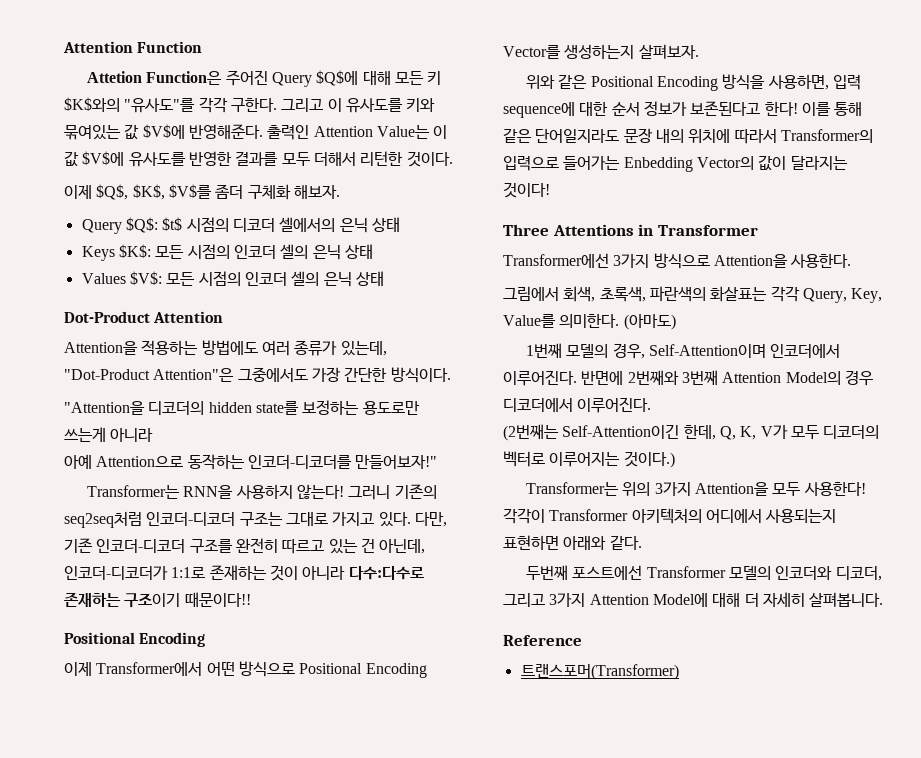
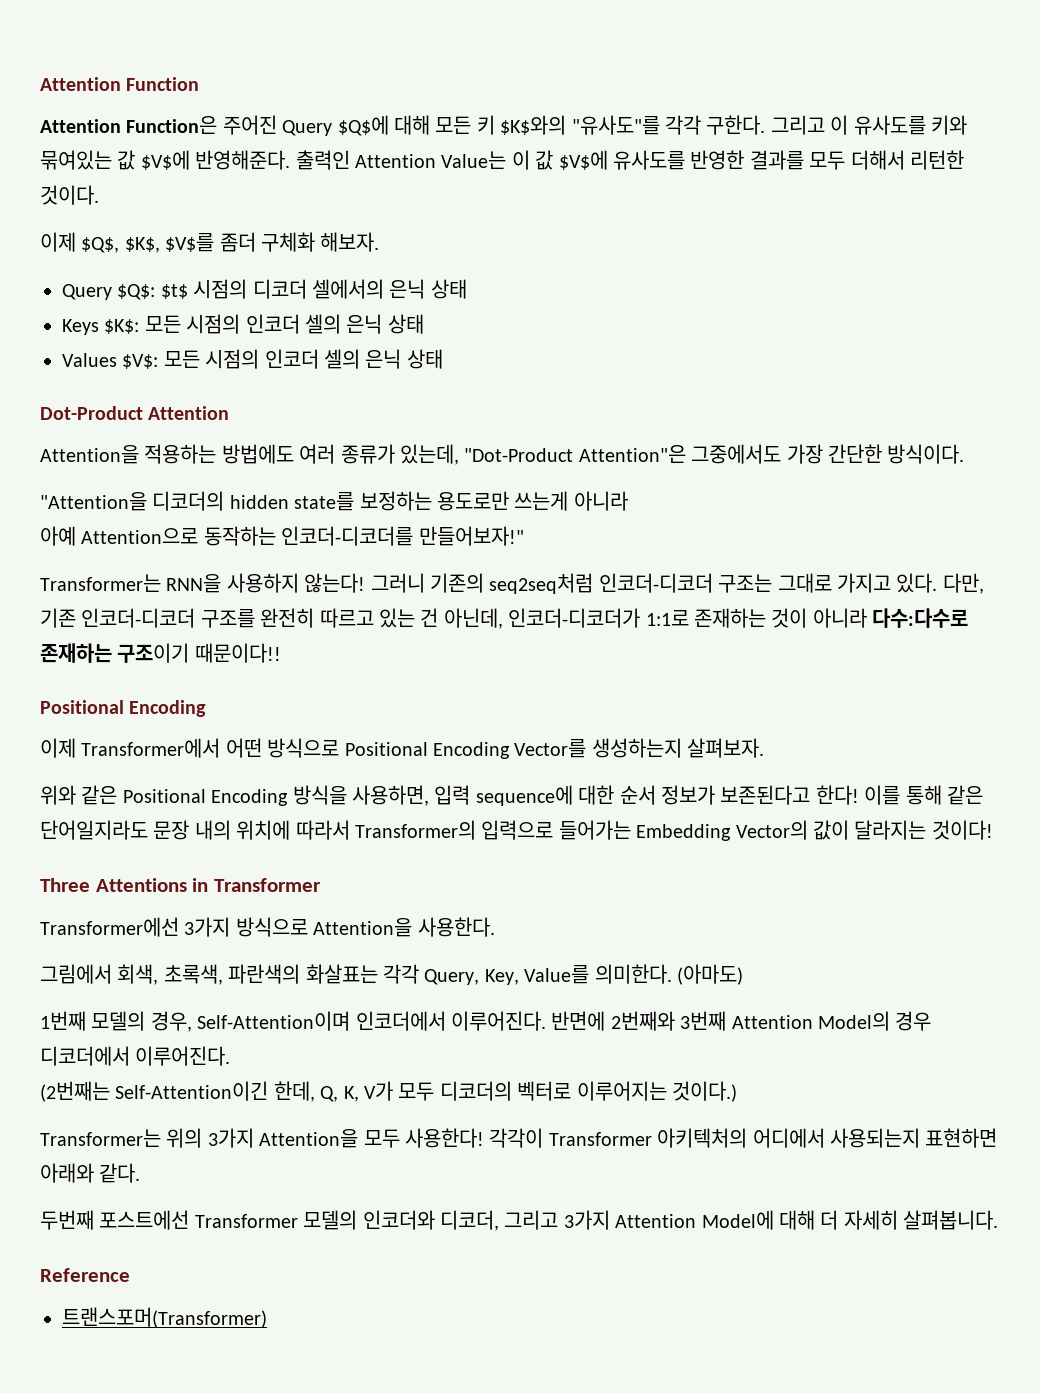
[86,71,142,83] Attetion -> [40,119,121,133] Attention
[623,157,693,172] Enbedding -> [636,824,732,841] Embedding

